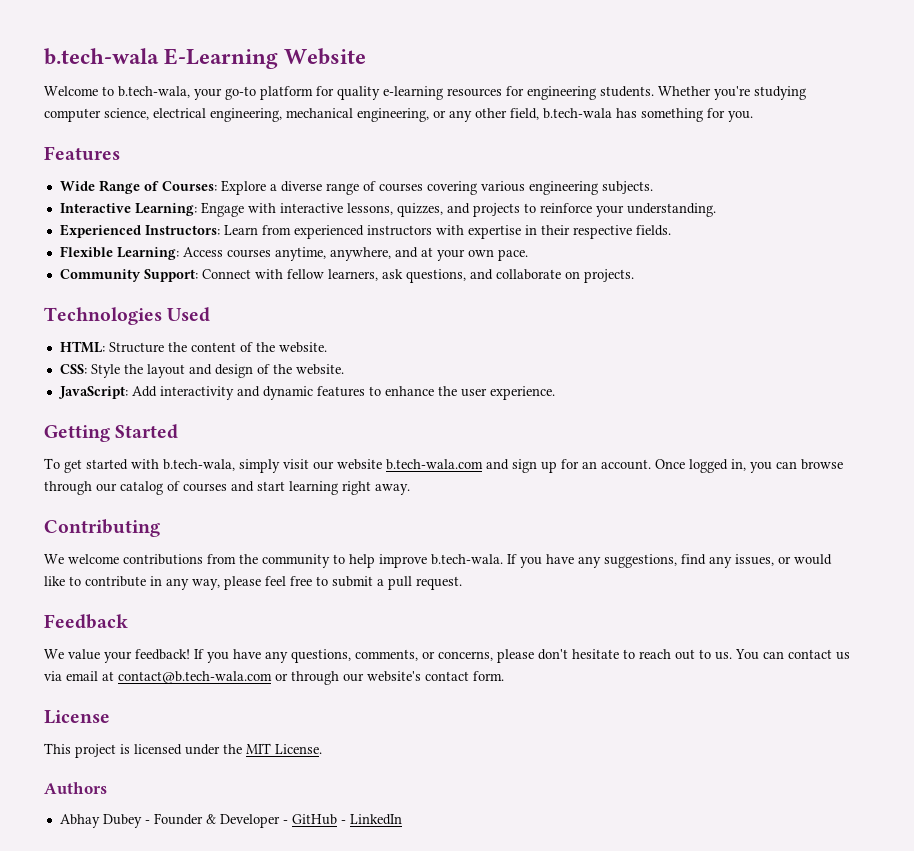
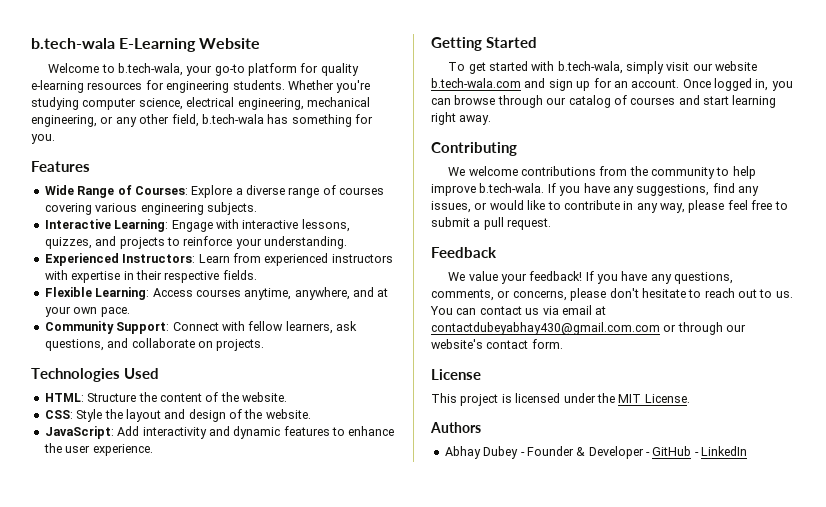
[118,671,272,684] contact@b.tech-wala.com -> [431,322,660,335] contactdubeyabhay430@gmail.com.com

